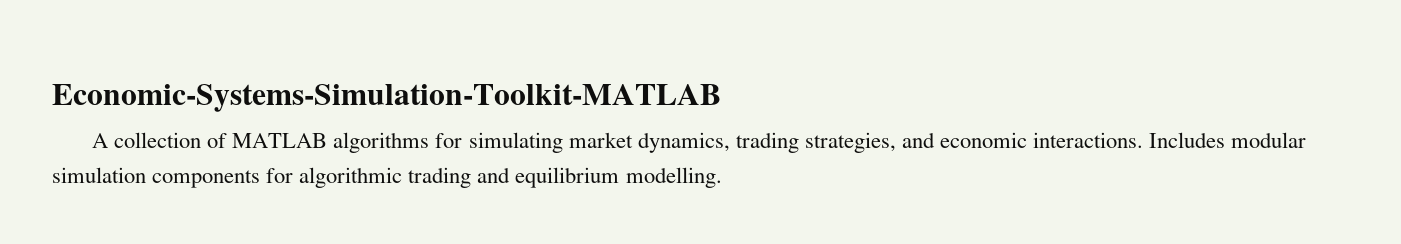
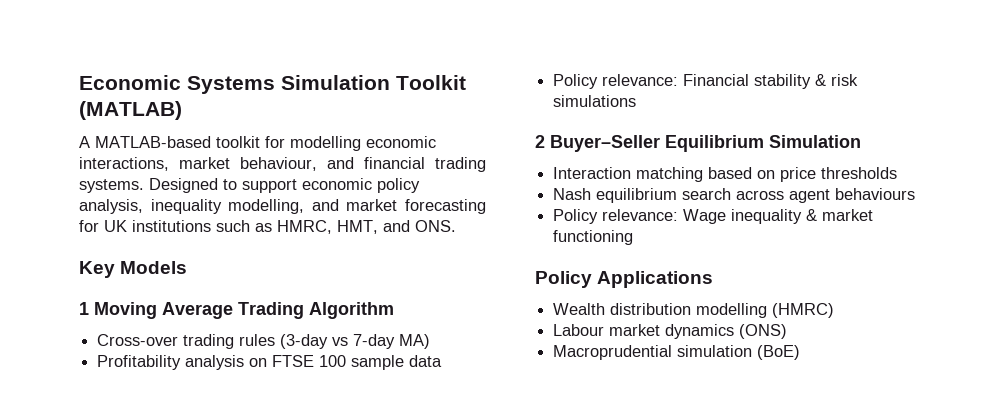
[52,84,721,112] [92,132,1307,153] [52,167,722,188] Economic-Systems-Simulation-Toolkit-MATLAB // A collection of MATLAB algorithms for simulating market dynamics, trading strategies, and economic interactions. Includes modular simulation components for algorithmic trading and equilibrium modelling. -> [79,75,466,94] [79,101,182,120] [79,136,436,151] [79,157,486,172] [79,178,420,193] [79,199,486,214] [79,220,456,234] [79,261,188,278] [79,302,394,319] [97,334,431,349] [97,355,443,370] [553,74,859,89] [553,95,637,107] [535,135,861,152] [553,167,898,182] [553,188,916,203] [553,209,874,224] [553,230,634,245] [535,271,714,288] [553,303,835,318] [553,324,788,339] [553,345,801,360] Economic Systems Simulation Toolkit (MATLAB) // A MATLAB-based toolkit for modelling economic interactions, market behaviour, and financial trading systems. Designed to support economic policy analysis, inequality modelling, and market forecasting for UK institutions such as HMRC, HMT, and ONS. // Key Models // 1 Moving Average Trading Algorithm // Cross-over trading rules (3-day vs 7-day MA) // Profitability analysis on FTSE 100 sample data // Policy relevance: Financial stability & risk simulations // 2 Buyer–Seller Equilibrium Simulation // Interaction matching based on price thresholds // Nash equilibrium search across agent behaviours // Policy relevance: Wage inequality & market functioning // Policy Applications // Wealth distribution modelling (HMRC) // Labour market dynamics (ONS) // Macroprudential simulation (BoE)

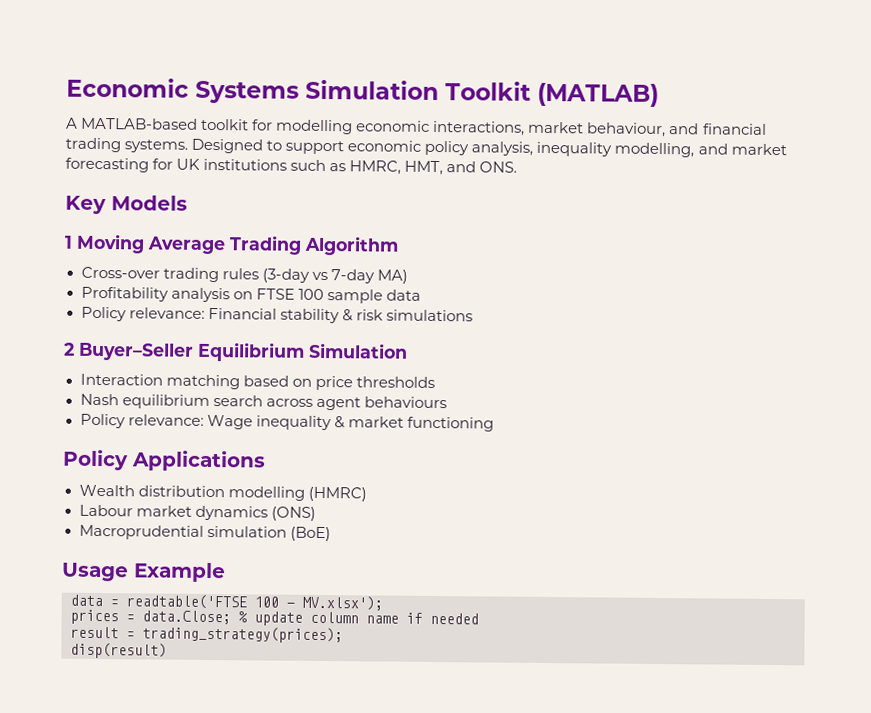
(801, 352) none -> [61,562,226,583] [70,594,383,611] [70,609,479,626] [70,626,343,644] [70,642,167,659] // Usage Example // data = readtable('FTSE 100 - MV.xlsx'); // prices = data.Close; % update column name if needed // result = trading_strategy(prices); // disp(result)

